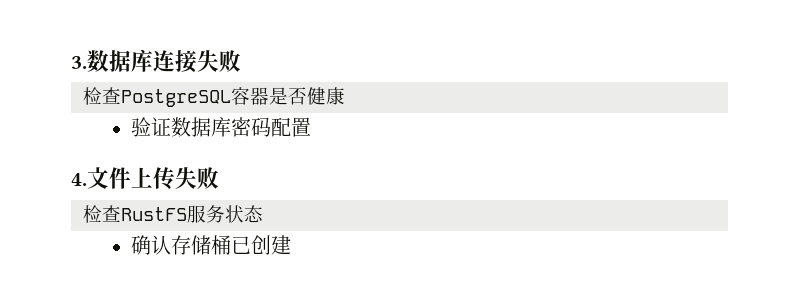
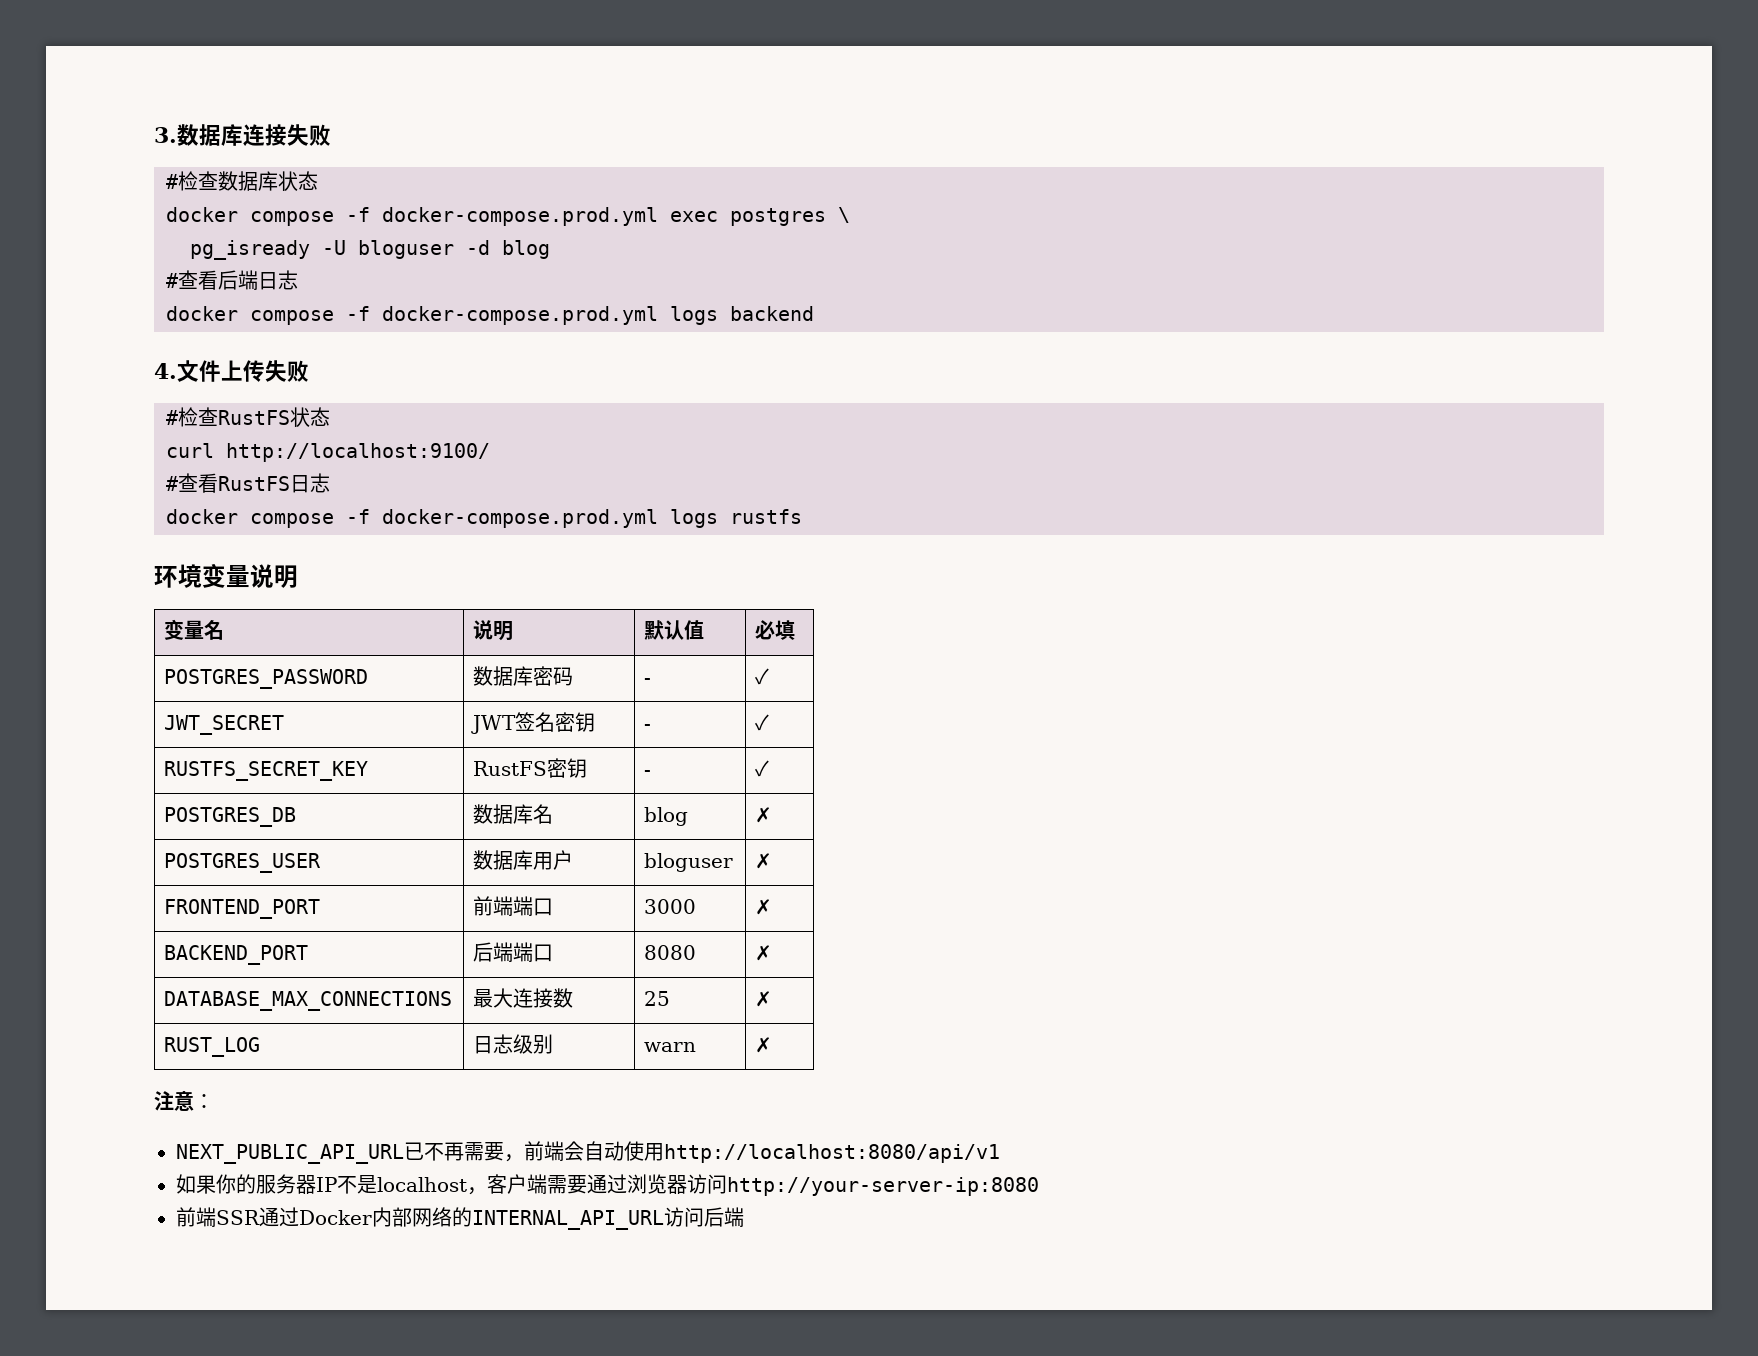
[83,87,345,107] [131,117,312,137] 检查PostgreSQL容器是否健康 // 验证数据库密码配置 -> [166,171,318,191] [166,207,850,226] [190,240,550,260] [166,270,298,290] [166,306,814,325] #检查数据库状态 // docker compose -f docker-compose.prod.yml exec postgres \ // pg_isready -U bloguser -d blog // #查看后端日志 // docker compose -f docker-compose.prod.yml logs backend
(219, 178) none -> [166,410,178,425] #
[187,205,263,223] [131,235,292,255] 服务状态 // 确认存储桶已创建 -> [290,407,330,427] [166,443,490,462] [166,473,330,493] [166,509,802,528] [154,563,298,588] [164,619,225,640] [473,620,514,641] [644,620,705,640] [755,620,796,640] [164,669,369,689] [473,666,574,686] [644,678,652,684] [755,668,770,685] [164,715,285,735] [471,712,596,734] [644,724,652,730] [755,714,770,731] [164,761,369,781] [473,758,588,778] [644,770,652,776] [755,760,770,777] [164,807,297,827] [473,804,554,824] [644,807,689,826] [755,807,773,823] [164,853,322,873] [473,850,574,870] [644,853,734,872] [755,853,773,869] [164,899,321,919] [473,896,554,916] [644,899,697,914] [755,899,773,915] [164,945,309,965] [473,942,554,962] [644,945,697,960] [755,945,773,961] [164,991,453,1011] [473,988,574,1008] [644,991,671,1006] [755,991,773,1007] [164,1037,261,1057] [473,1034,554,1054] [644,1042,697,1052] [755,1037,773,1053] [154,1091,214,1111] [176,1141,1000,1164] [176,1174,1039,1196] [176,1207,744,1230] 状态 // curl http://localhost:9100/ // #查看RustFS日志 // docker compose -f docker-compose.prod.yml logs rustfs // 环境变量说明 // 变量名 | 说明 | 默认值 | 必填 // POSTGRES_PASSWORD | 数据库密码 | - | ✓ // JWT_SECRET | JWT签名密钥 | - | ✓ // RUSTFS_SECRET_KEY | RustFS密钥 | - | ✓ // POSTGRES_DB | 数据库名 | blog | ✗ // POSTGRES_USER | 数据库用户 | bloguser | ✗ // FRONTEND_PORT | 前端端口 | 3000 | ✗ // BACKEND_PORT | 后端端口 | 8080 | ✗ // DATABASE_MAX_CONNECTIONS | 最大连接数 | 25 | ✗ // RUST_LOG | 日志级别 | warn | ✗ // 注意： // NEXT_PUBLIC_API_URL已不再需要，前端会自动使用http://localhost:8080/api/v1 // 如果你的服务器IP不是localhost，客户端需要通过浏览器访问http://your-server-ip:8080 // 前端SSR通过Docker内部网络的INTERNAL_API_URL访问后端

